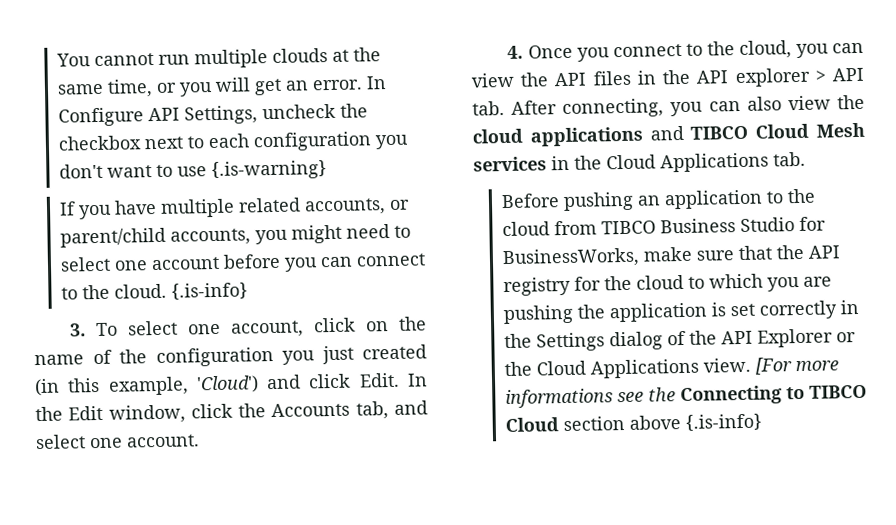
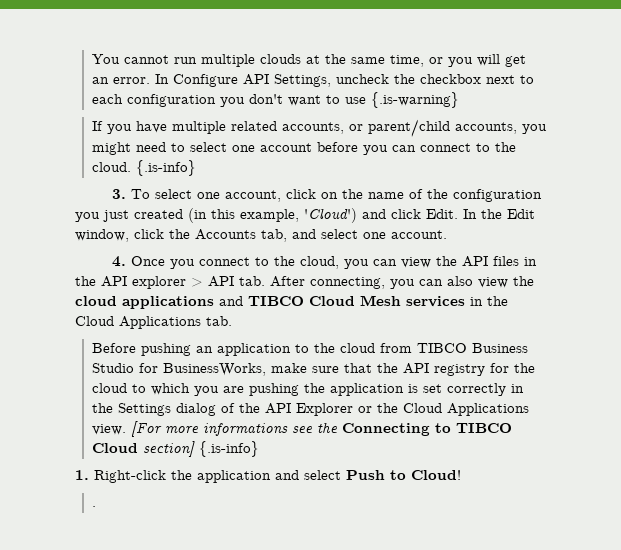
[562,413,762,432] section above {.is-info} -> [142,441,259,457] [75,470,461,483] [91,506,96,507] section] {.is-info} // 1. Right-click the application and select Push to Cloud! // .

